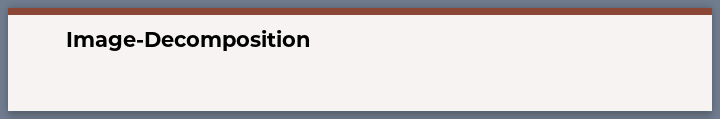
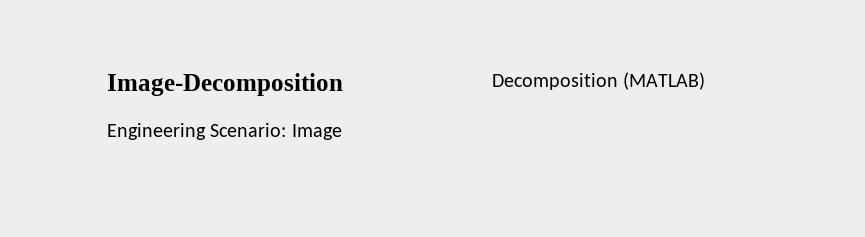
(311, 40) none -> [107,123,342,140] [492,72,706,90] // Engineering Scenario: Image Decomposition (MATLAB)

